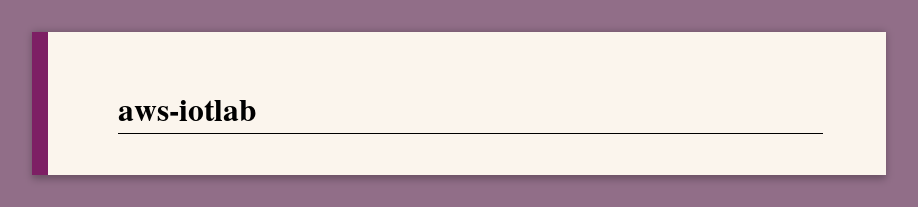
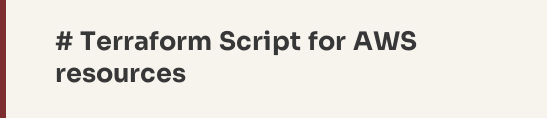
[118,100,257,121] aws-iotlab -> [55,30,417,56] [55,67,186,83] # Terraform Script for AWS resources

